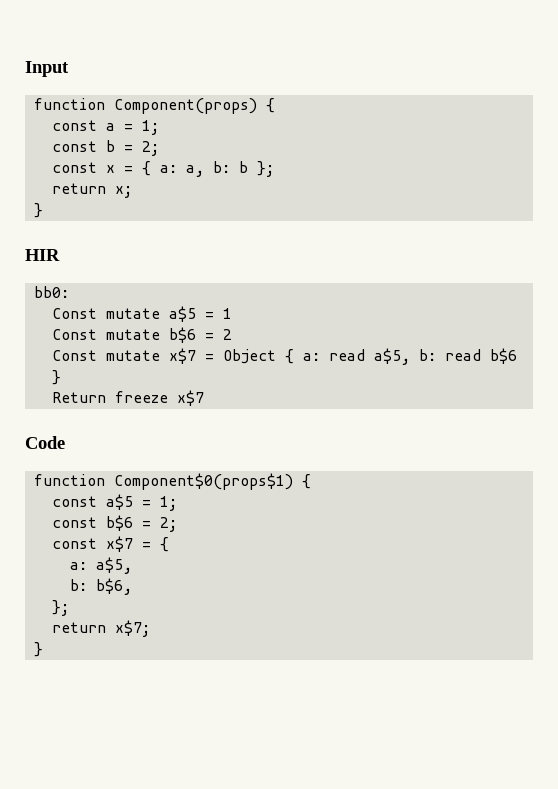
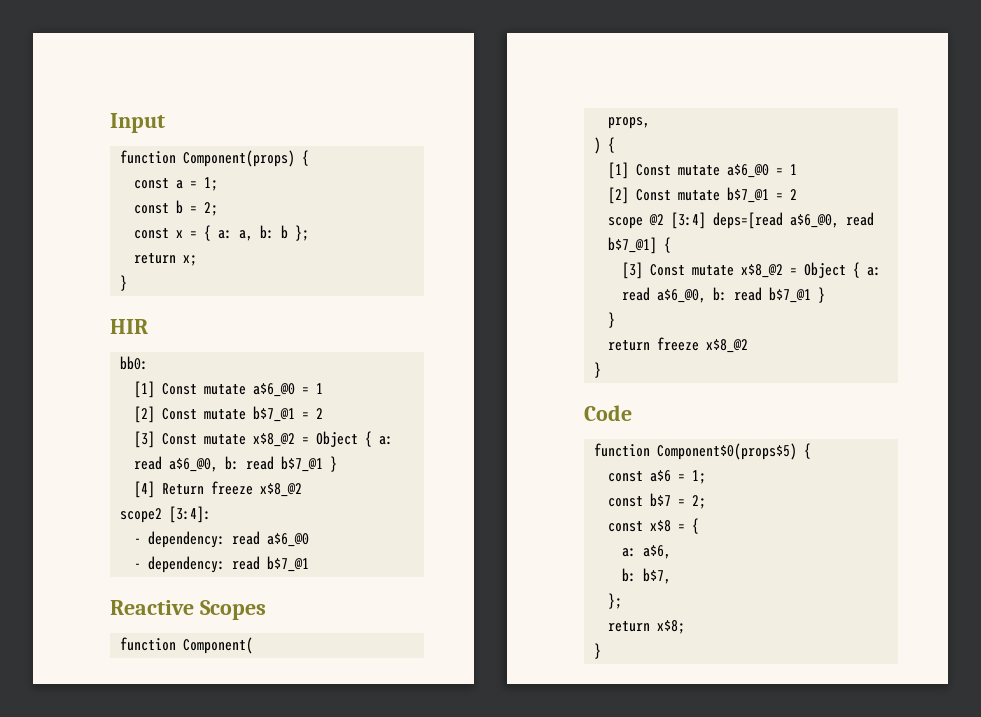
[52,306,232,322] [52,327,232,343] [52,348,517,365] [52,370,61,385] Const mutate a$5 = 1 // Const mutate b$6 = 2 // Const mutate x$7 = Object { a: read a$5, b: read b$6 } // -> [133,381,323,398] [133,406,323,423] [133,431,393,448] [133,456,337,472] [133,481,155,498] [1] Const mutate a$6_@0 = 1 // [2] Const mutate b$7_@1 = 2 // [3] Const mutate x$8_@2 = Object { a: read a$6_@0, b: read b$7_@1 } // [4]
[177,390,204,406] x$7 -> [259,483,302,497] [119,506,211,523] [133,531,309,548] [133,556,309,573] [110,600,266,620] [119,637,253,654] [607,117,650,129] [593,137,615,154] [607,162,797,179] [607,187,797,204] [607,212,874,229] [607,237,671,254] [621,262,881,279] [621,287,825,303] [607,312,615,328] [607,337,748,353] [593,362,601,378] x$8_@2 // scope2 [3:4]: // - dependency: read a$6_@0 // - dependency: read b$7_@1 // Reactive Scopes // function Component( // props, // ) { // [1] Const mutate a$6_@0 = 1 // [2] Const mutate b$7_@1 = 2 // scope @2 [3:4] deps=[read a$6_@0, read b$7_@1] { // [3] Const mutate x$8_@2 = Object { a: read a$6_@0, b: read b$7_@1 } // } // return freeze x$8_@2 // }
[114,473,311,490] [52,494,177,511] [52,515,177,532] [52,536,133,552] Component$0(props$1) { // const a$5 = 1; // const b$6 = 2; // const x$7 -> [656,443,811,460] [607,470,706,484] [607,493,706,509] [607,520,671,532] Component$0(props$5) { // const a$6 = 1; // const b$7 = 2; // const x$8
[96,557,132,574] [70,578,132,595] [52,600,69,616] [52,620,150,637] a$5, // b: b$6, // }; // return x$7; -> [642,545,671,559] [621,568,671,584] [607,593,622,609] [607,620,685,634] a$6, // b: b$7, // }; // return x$8;

